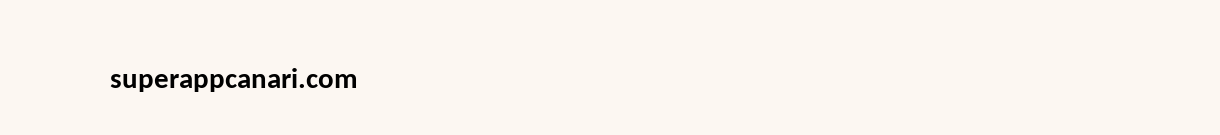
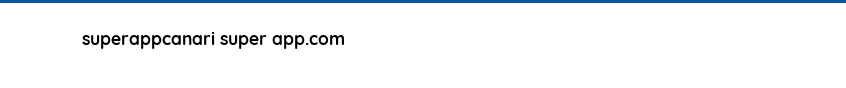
[110,68,358,92] superappcanari.com -> [82,31,345,49] superappcanari super app.com

